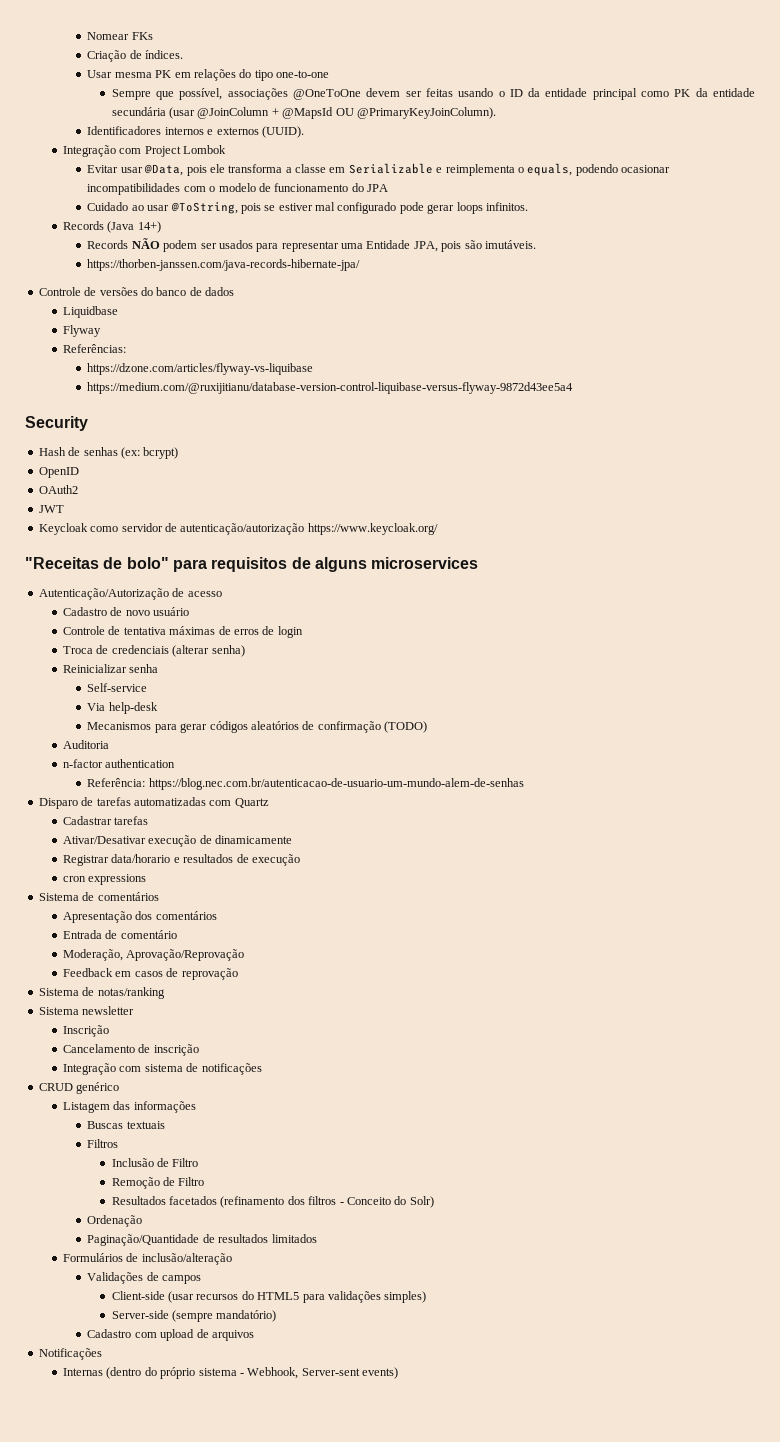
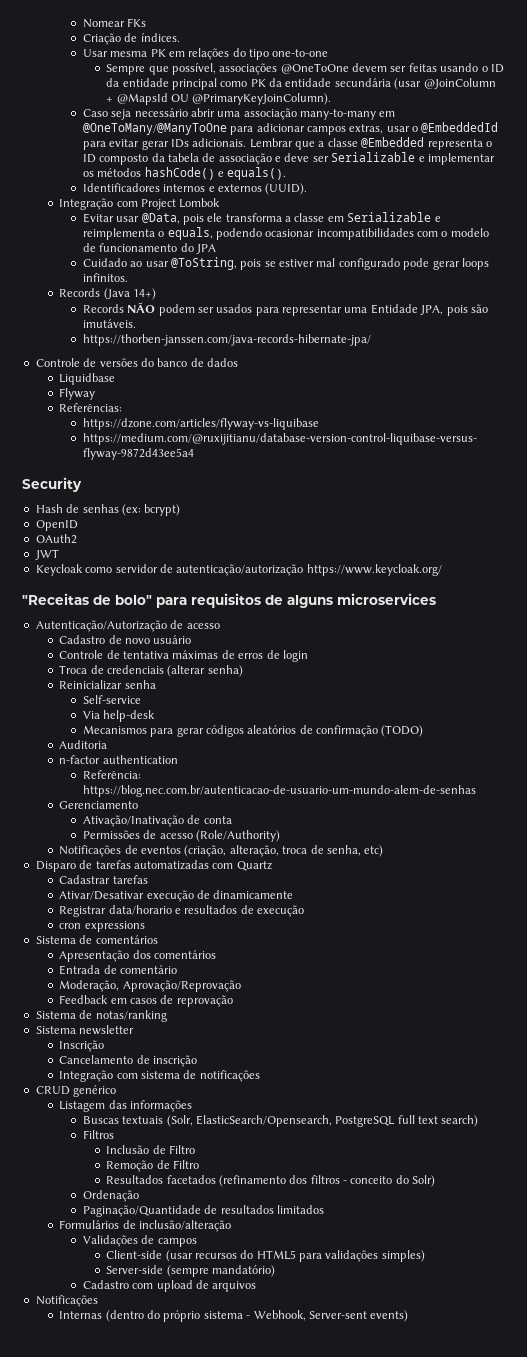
(496, 113) none -> [82,108,396,120] [82,122,499,135] [82,137,492,150] [82,152,495,165] [82,167,287,180] // Caso seja necessário abrir uma associação many-to-many em @OneToMany/@ManyToOne para adicionar campos extras, usar o @EmbeddedId para evitar gerar IDs adicionais. Lembrar que a classe @Embedded representa o ID composto da tabela de associação e deve ser Serializable e implementar os métodos hashCode() e equals().
(524, 784) none -> [59,801,139,809] [82,815,232,827] [82,830,280,842] [59,845,384,857] // Gerenciamento // Ativação/Inativação de conta // Permissões de acesso (Role/Authority) // Notificações de eventos (criação, alteração, troca de senha, etc)
(165, 1125) none -> [166,1115,479,1127] (Solr, ElasticSearch/Opensearch, PostgreSQL full text search)
[346,1197,391,1205] Conceito -> [350,1176,393,1184] conceito

